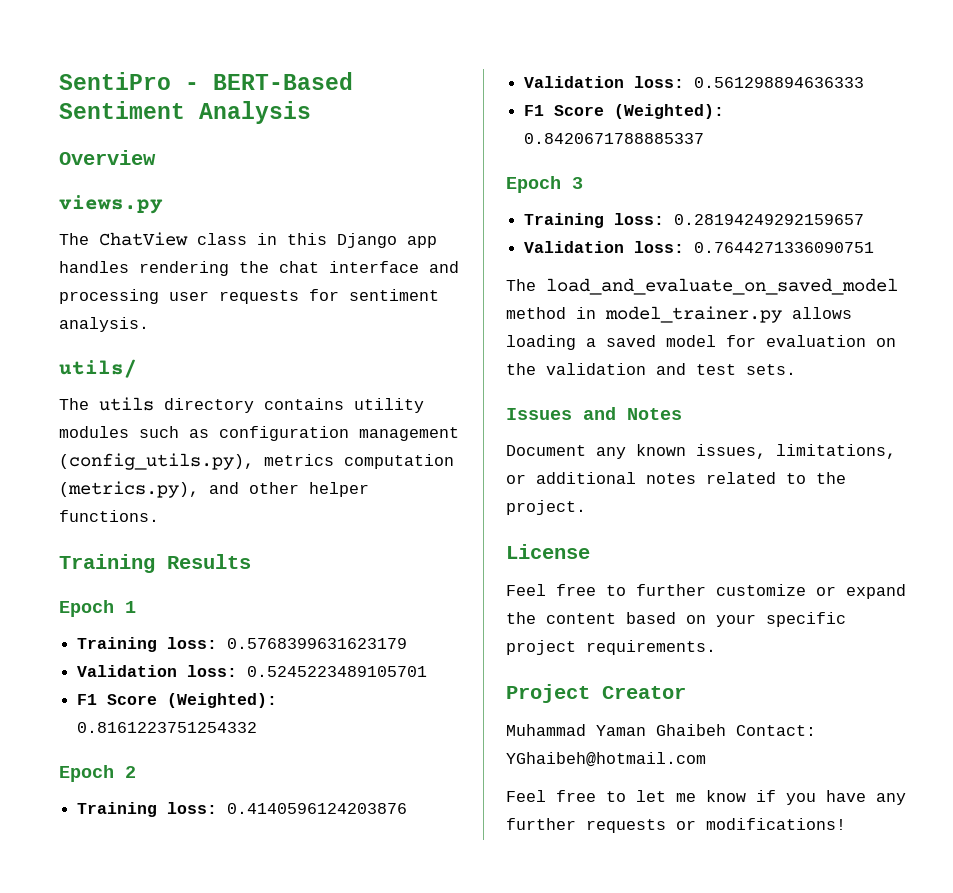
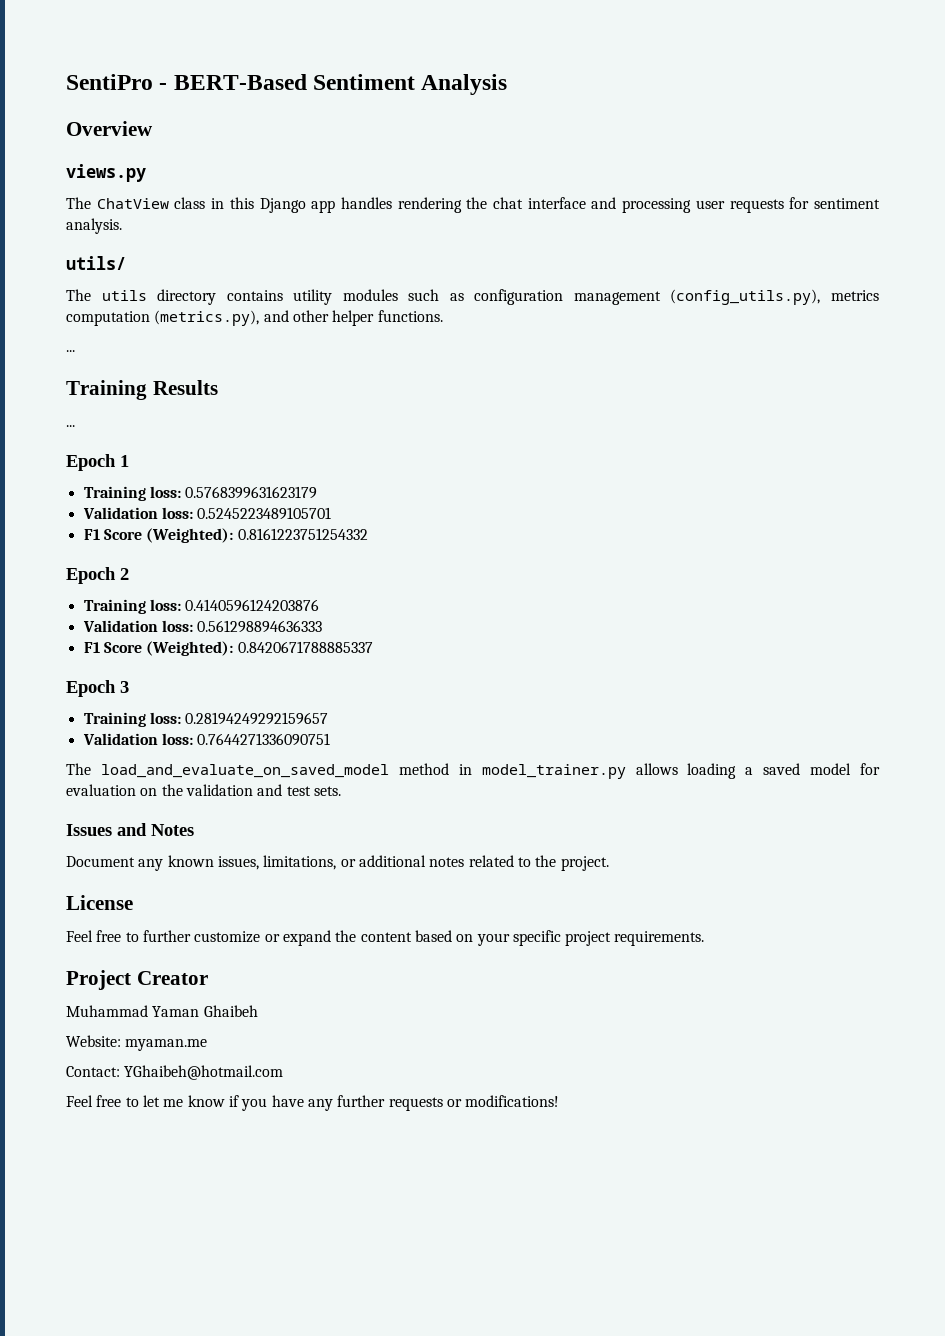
(159, 516) none -> [66,350,75,352] // ...
(251, 561) none -> [66,425,75,427] // ...
(726, 730) none -> [66,1035,208,1051] // Website: myaman.me //

